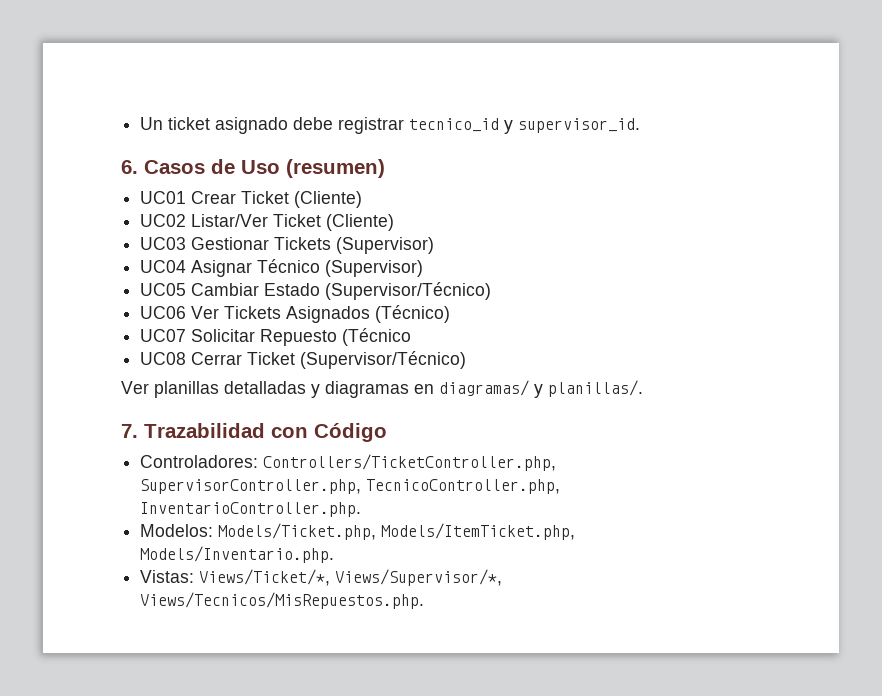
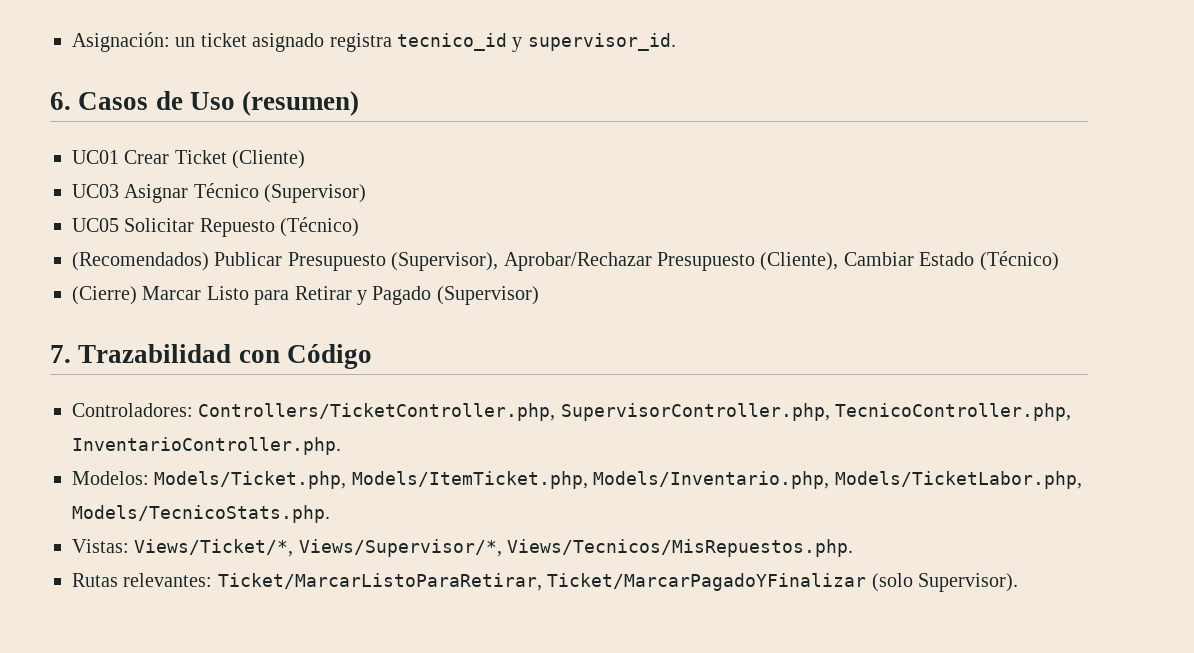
[140,117,405,134] Un ticket asignado debe registrar -> [72,32,392,52] Asignación: un ticket asignado registra
[140,214,395,231] [140,237,435,254] [140,259,424,277] [140,282,492,300] [140,305,451,323] [140,328,412,346] [140,351,467,369] [121,380,643,398] UC02 Listar/Ver Ticket (Cliente) // UC03 Gestionar Tickets (Supervisor) // UC04 Asignar Técnico (Supervisor) // UC05 Cambiar Estado (Supervisor/Técnico) // UC06 Ver Tickets Asignados (Técnico) // UC07 Solicitar Repuesto (Técnico // UC08 Cerrar Ticket (Supervisor/Técnico) // Ver planillas detalladas y diagramas en diagramas/ y planillas/. -> [72,183,367,203] [72,217,360,237] [72,251,1059,271] [72,286,539,305] UC03 Asignar Técnico (Supervisor) // UC05 Solicitar Repuesto (Técnico) // (Recomendados) Publicar Presupuesto (Supervisor), Aprobar/Rechazar Presupuesto (Cliente), Cambiar Estado (Técnico) // (Cierre) Marcar Listo para Retirar y Pagado (Supervisor)
[140,546,335,563] Models/Inventario.php. -> [593,471,1082,489] [72,505,330,523] Models/Inventario.php, Models/TicketLabor.php, Models/TecnicoStats.php.
(425, 600) none -> [72,573,1018,592] // Rutas relevantes: Ticket/MarcarListoParaRetirar, Ticket/MarcarPagadoYFinalizar (solo Supervisor).

